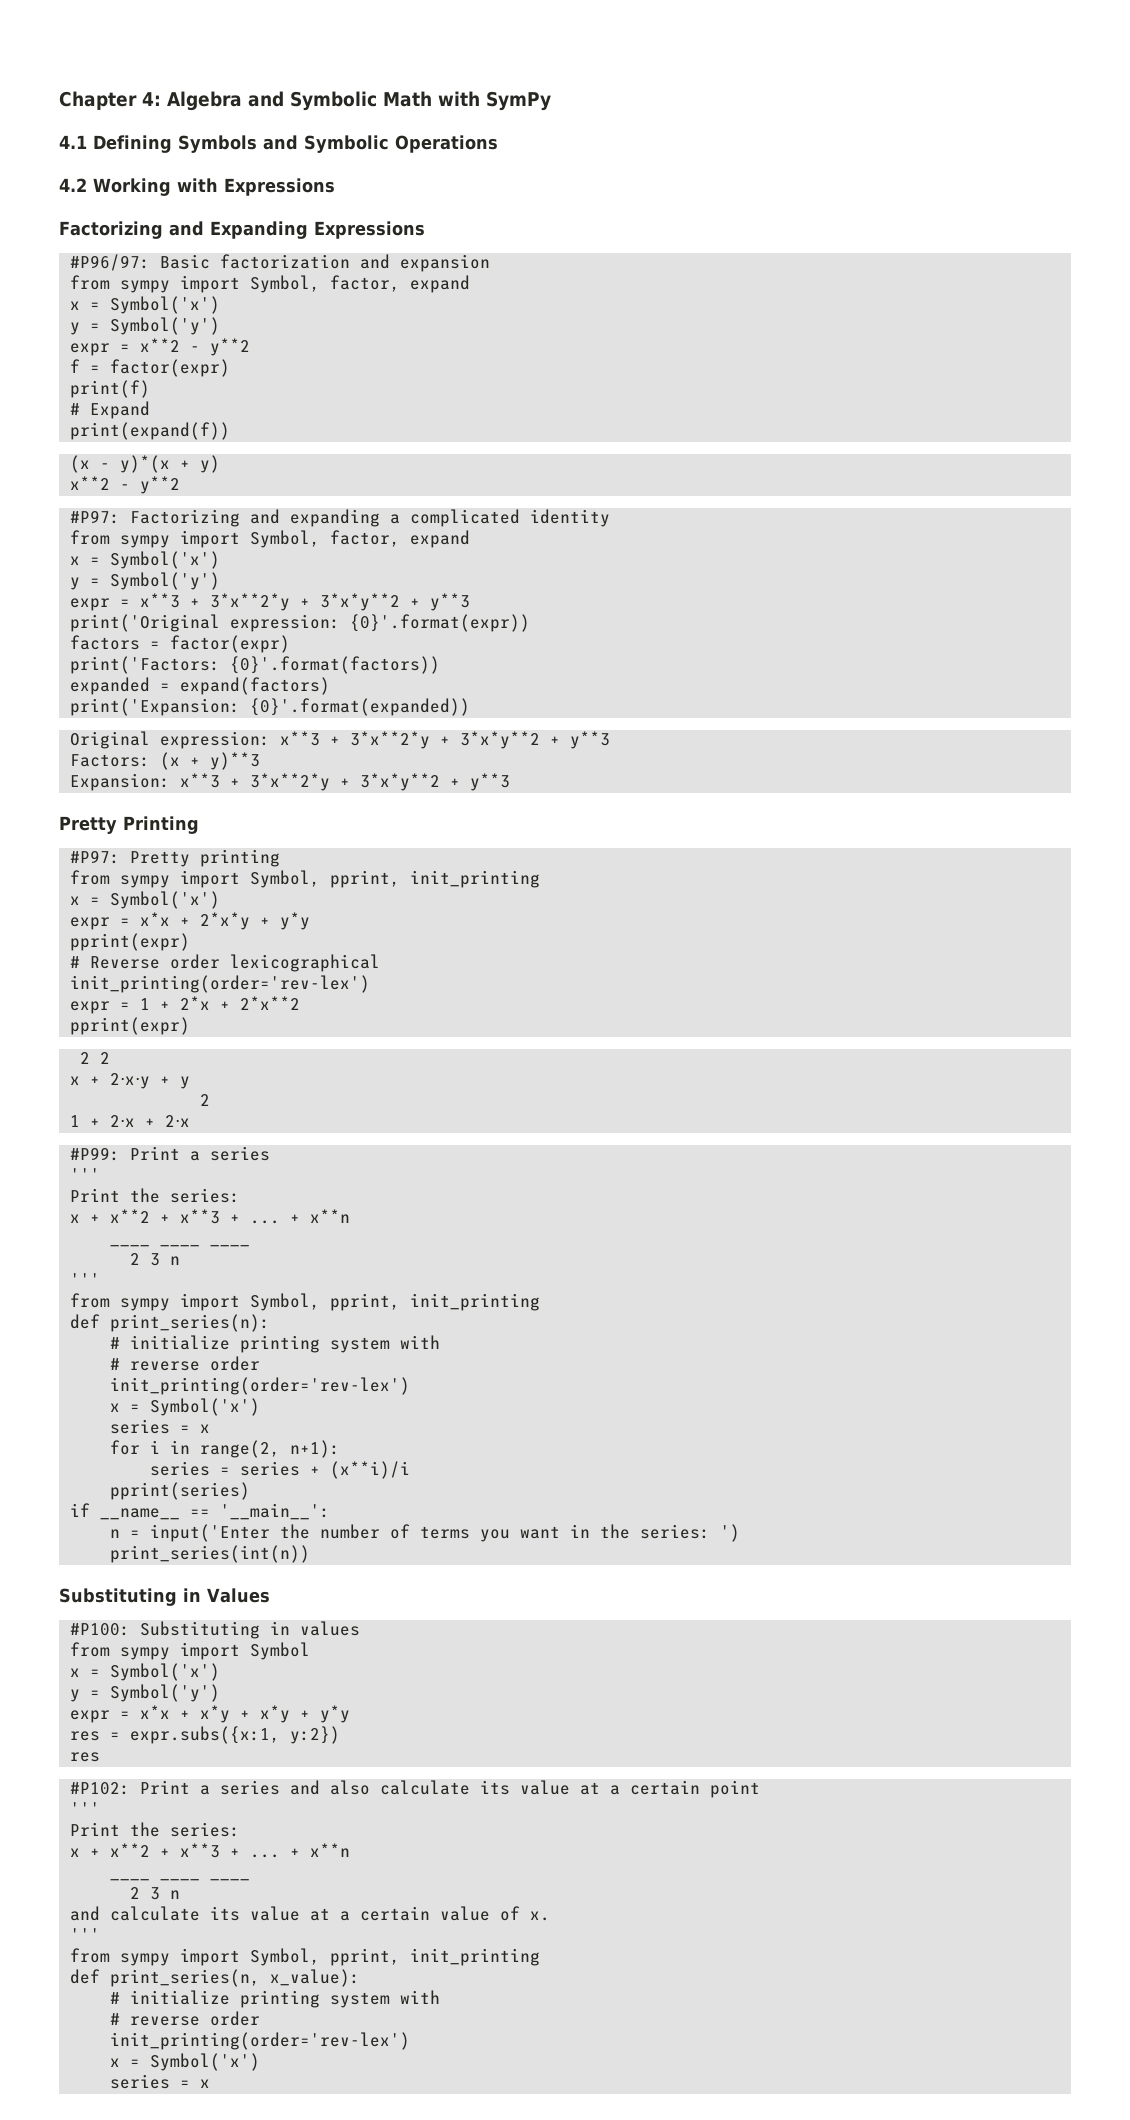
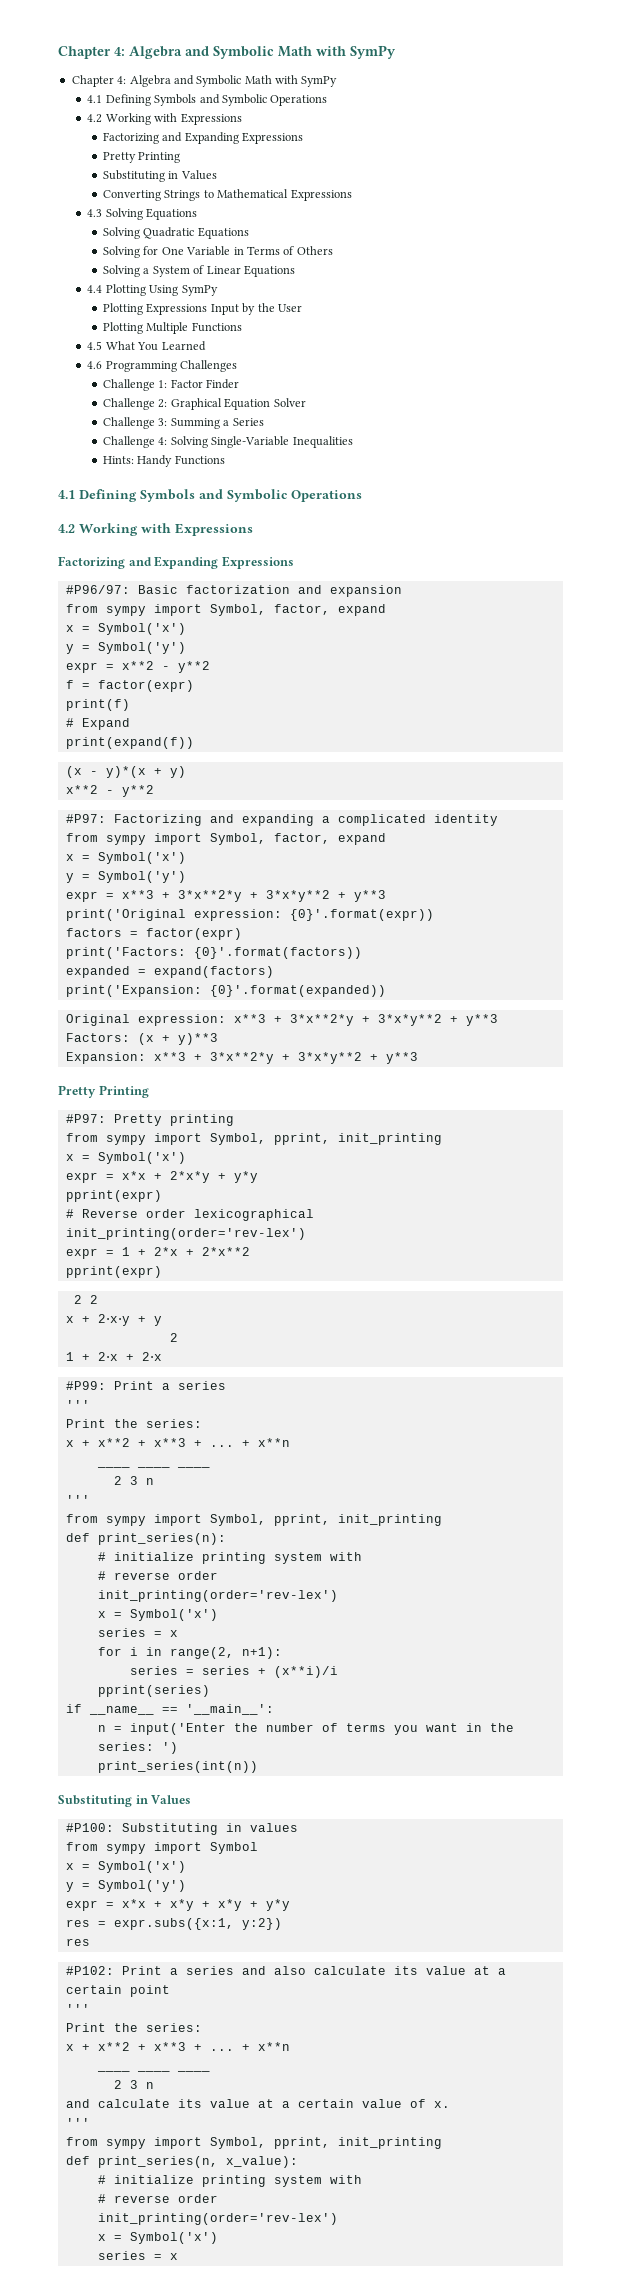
[59,91,551,111] Chapter 4: Algebra and Symbolic Math with SymPy -> [58,45,396,59] [71,75,338,87] [87,94,328,106] [87,113,242,125] [103,132,304,144] [103,152,181,163] [103,170,217,182] [103,189,352,201] [87,208,198,220] [103,227,249,239] [103,246,333,258] [103,265,295,277] [87,284,218,296] [103,303,302,315] [103,322,242,334] [87,341,206,351] [87,360,238,372] [103,379,240,391] [103,398,306,410] [103,417,264,429] [103,436,353,448] [103,455,225,467] Chapter 4: Algebra and Symbolic Math with SymPy // Chapter 4: Algebra and Symbolic Math with SymPy // 4.1 Defining Symbols and Symbolic Operations // 4.2 Working with Expressions // Factorizing and Expanding Expressions // Pretty Printing // Substituting in Values // Converting Strings to Mathematical Expressions // 4.3 Solving Equations // Solving Quadratic Equations // Solving for One Variable in Terms of Others // Solving a System of Linear Equations // 4.4 Plotting Using SymPy // Plotting Expressions Input by the User // Plotting Multiple Functions // 4.5 What You Learned // 4.6 Programming Challenges // Challenge 1: Factor Finder // Challenge 2: Graphical Equation Solver // Challenge 3: Summing a Series // Challenge 4: Solving Single-Variable Inequalities // Hints: Handy Functions

